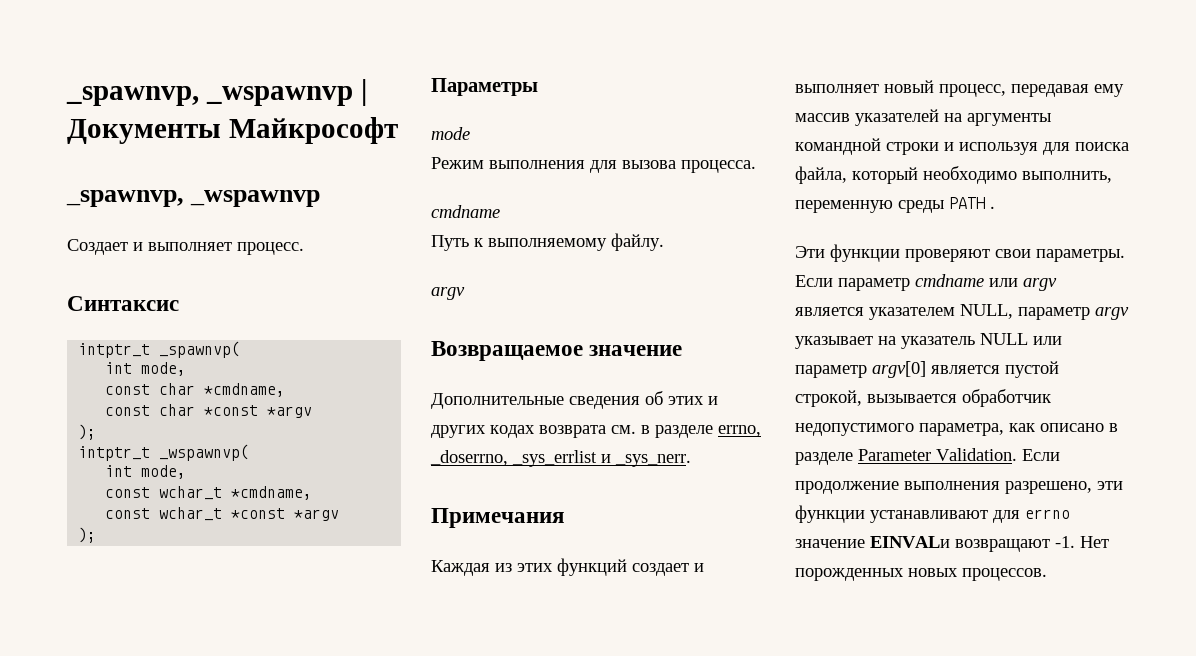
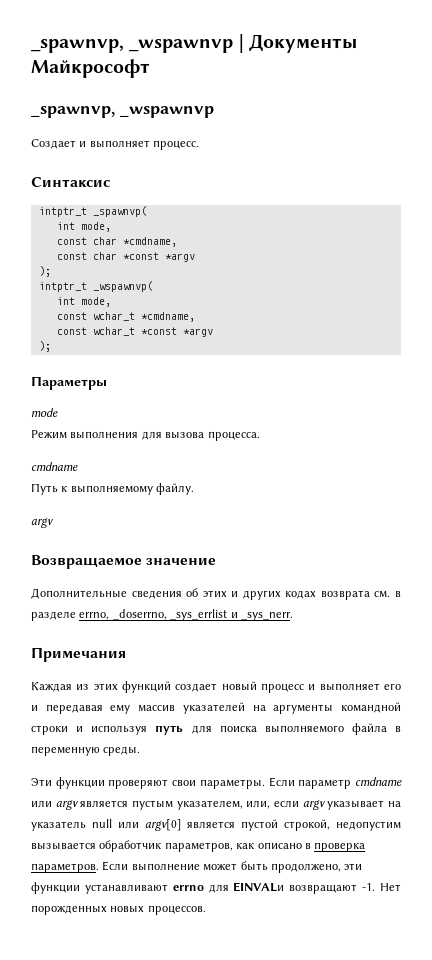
[694,563,704,572] [795,80,1006,97] и выполняет новый процесс, -> [221,681,401,693] [31,705,38,711] новый процесс и выполняет его и
(1038, 148) none -> [155,725,184,735] путь
[795,166,1112,184] [795,197,995,213] файла, который необходимо выполнить, переменную среды PATH . -> [264,723,401,735] [31,746,141,756] выполняемого файла в переменную среды.
[869,304,1090,320] указателем NULL, параметр -> [132,800,299,810] пустым указателем, или, если
[980,333,1062,345] [795,365,867,378] NULL или параметр -> [91,819,139,828] null или
(862, 398) none -> [336,821,401,831] недопустим
[795,423,1004,436] недопустимого параметра, -> [164,842,233,852] параметров,
[795,448,1060,465] [795,481,1123,494] [795,505,1070,523] [795,539,865,548] разделе Parameter Validation. Если продолжение выполнения разрешено, эти функции устанавливают для errno значение -> [314,842,366,852] [31,861,363,873] [31,882,229,894] проверка параметров. Если выполнение может быть продолжено, эти функции устанавливают errno для

